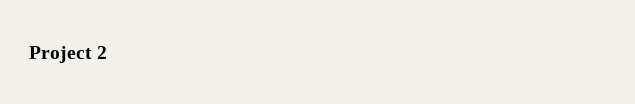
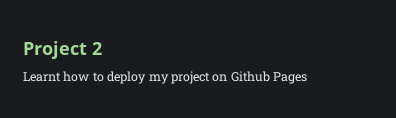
(108, 52) none -> [23,71,307,84] // Learnt how to deploy my project on Github Pages

